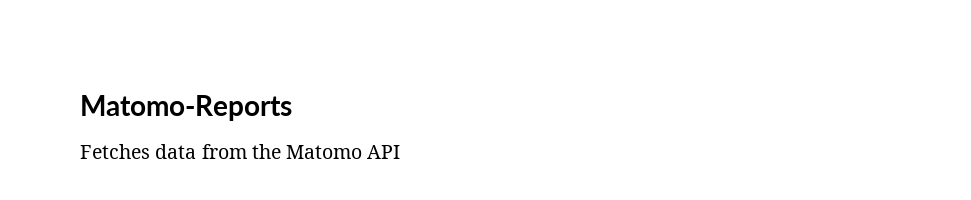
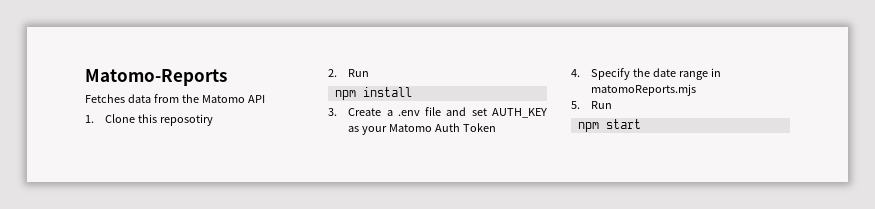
(401, 152) none -> [85,114,214,126] [328,69,370,77] [334,87,412,100] [328,107,547,118] [348,123,497,135] [571,68,722,80] [591,84,697,96] [571,101,613,109] [577,119,641,132] // 1. Clone this reposotiry // 2. Run // npm install // 3. Create a .env file and set AUTH_KEY as your Matomo Auth Token // 4. Specify the date range in matomoReports.mjs // 5. Run // npm start

